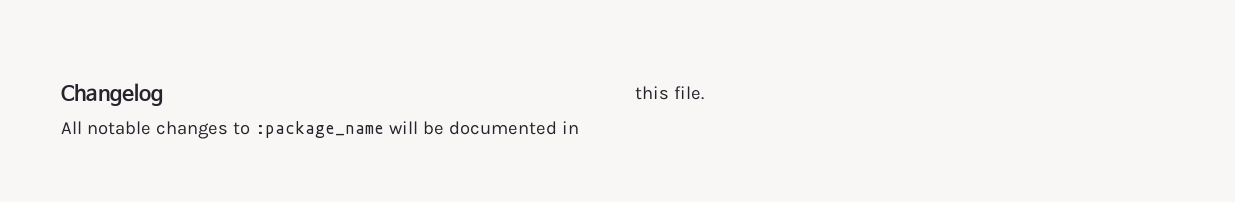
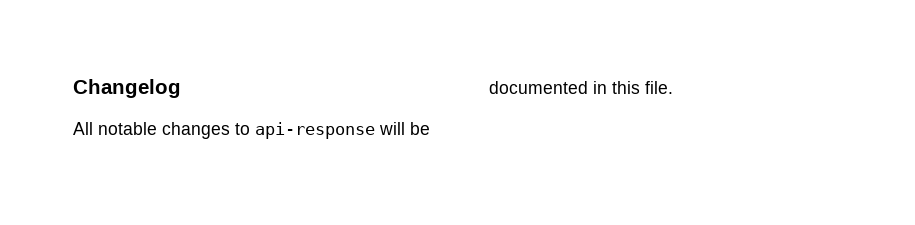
[254,121,384,138] :package_name -> [255,122,375,139] api-response

